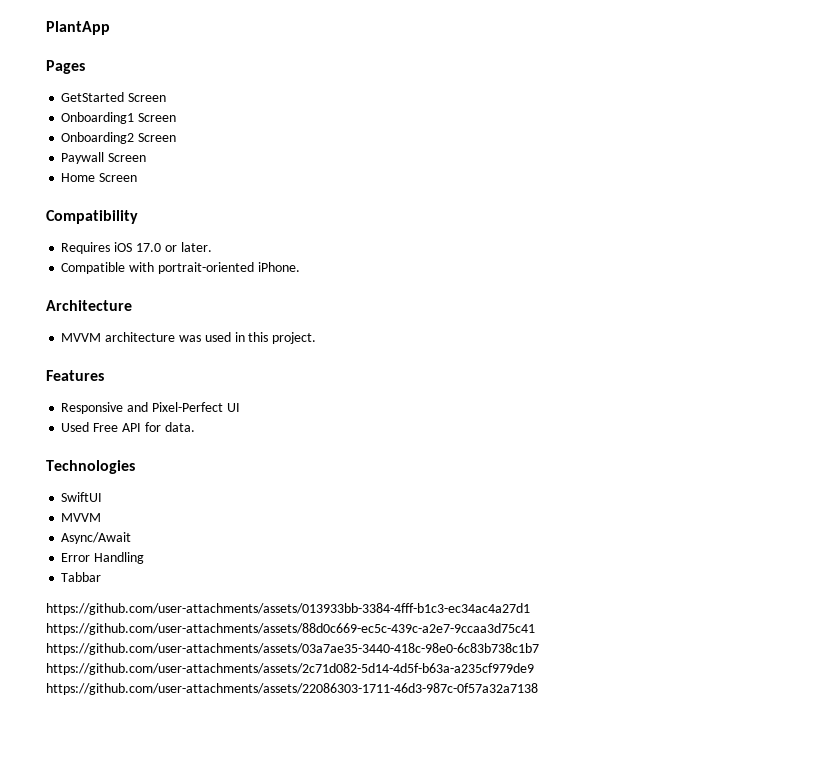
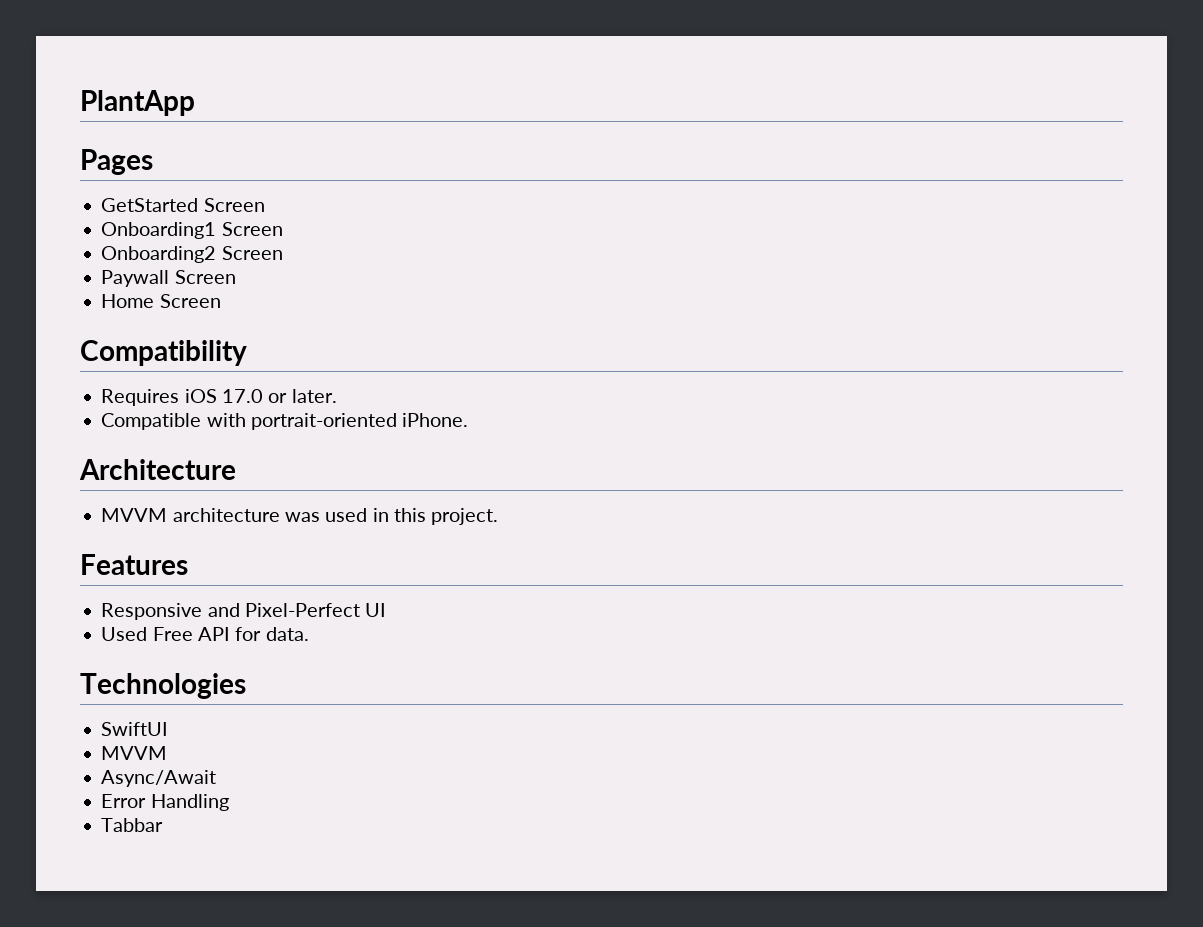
[46,603,530,615] [46,623,535,635] [46,643,539,655] [46,663,534,675] [46,683,538,695] // https://github.com/user-attachments/assets/013933bb-3384-4fff-b1c3-ec34ac4a27d1 https://github.com/user-attachments/assets/88d0c669-ec5c-439c-a2e7-9ccaa3d75c41 https://github.com/user-attachments/assets/03a7ae35-3440-418c-98e0-6c83b738c1b7 https://github.com/user-attachments/assets/2c71d082-5d14-4d5f-b63a-a235cf979de9 https://github.com/user-attachments/assets/22086303-1711-46d3-987c-0f57a32a7138 -> (164, 825) none

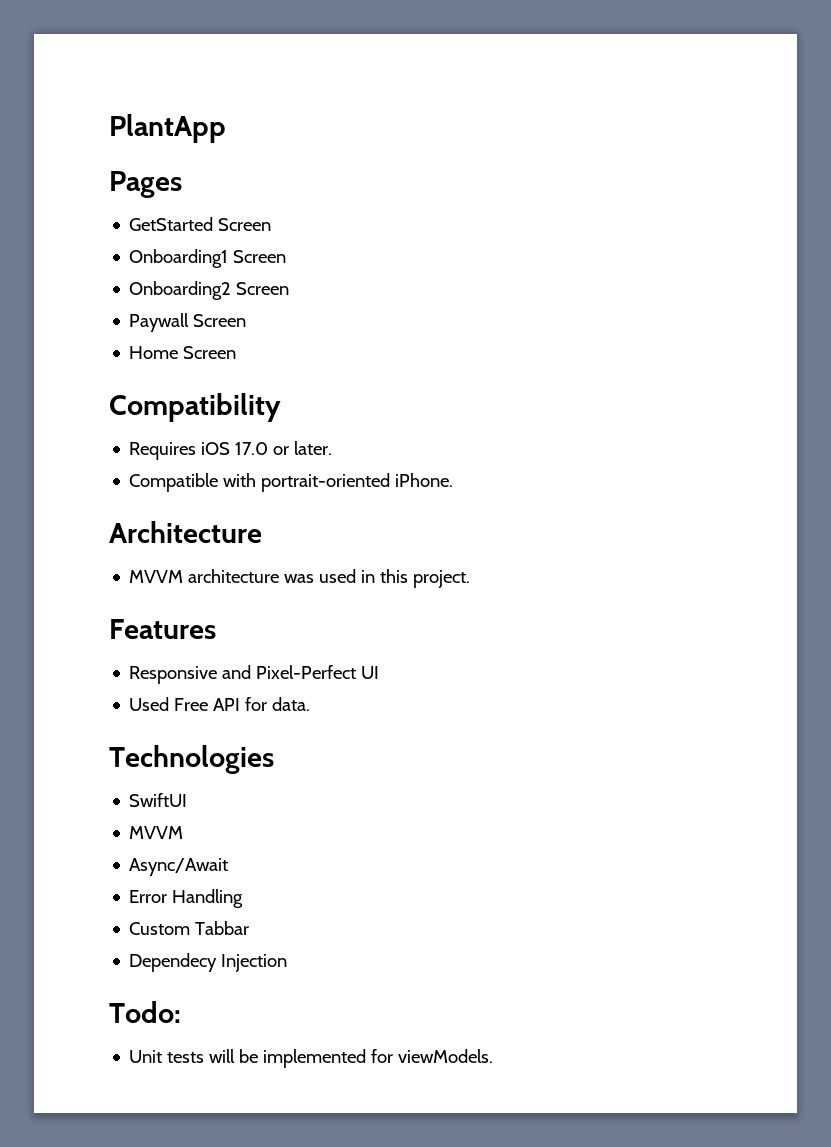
(229, 802) none -> [129,922,191,935] Custom
(164, 825) none -> [129,953,288,972] [109,1001,181,1023] [129,1049,494,1068] // Dependecy Injection // Todo: // Unit tests will be implemented for viewModels.

